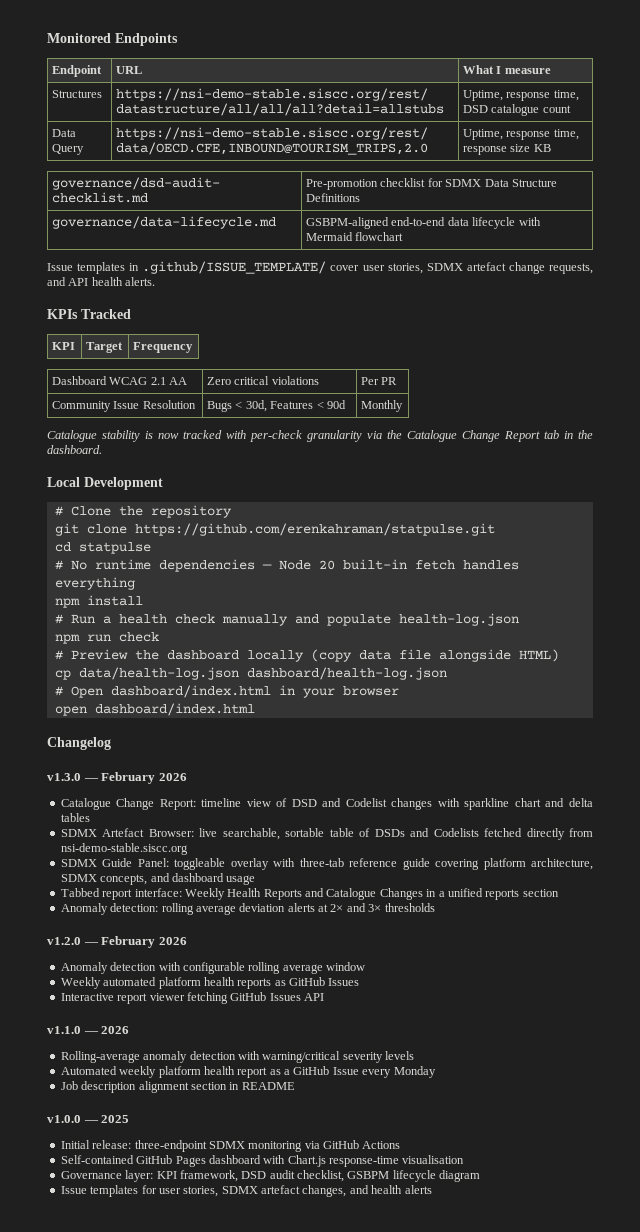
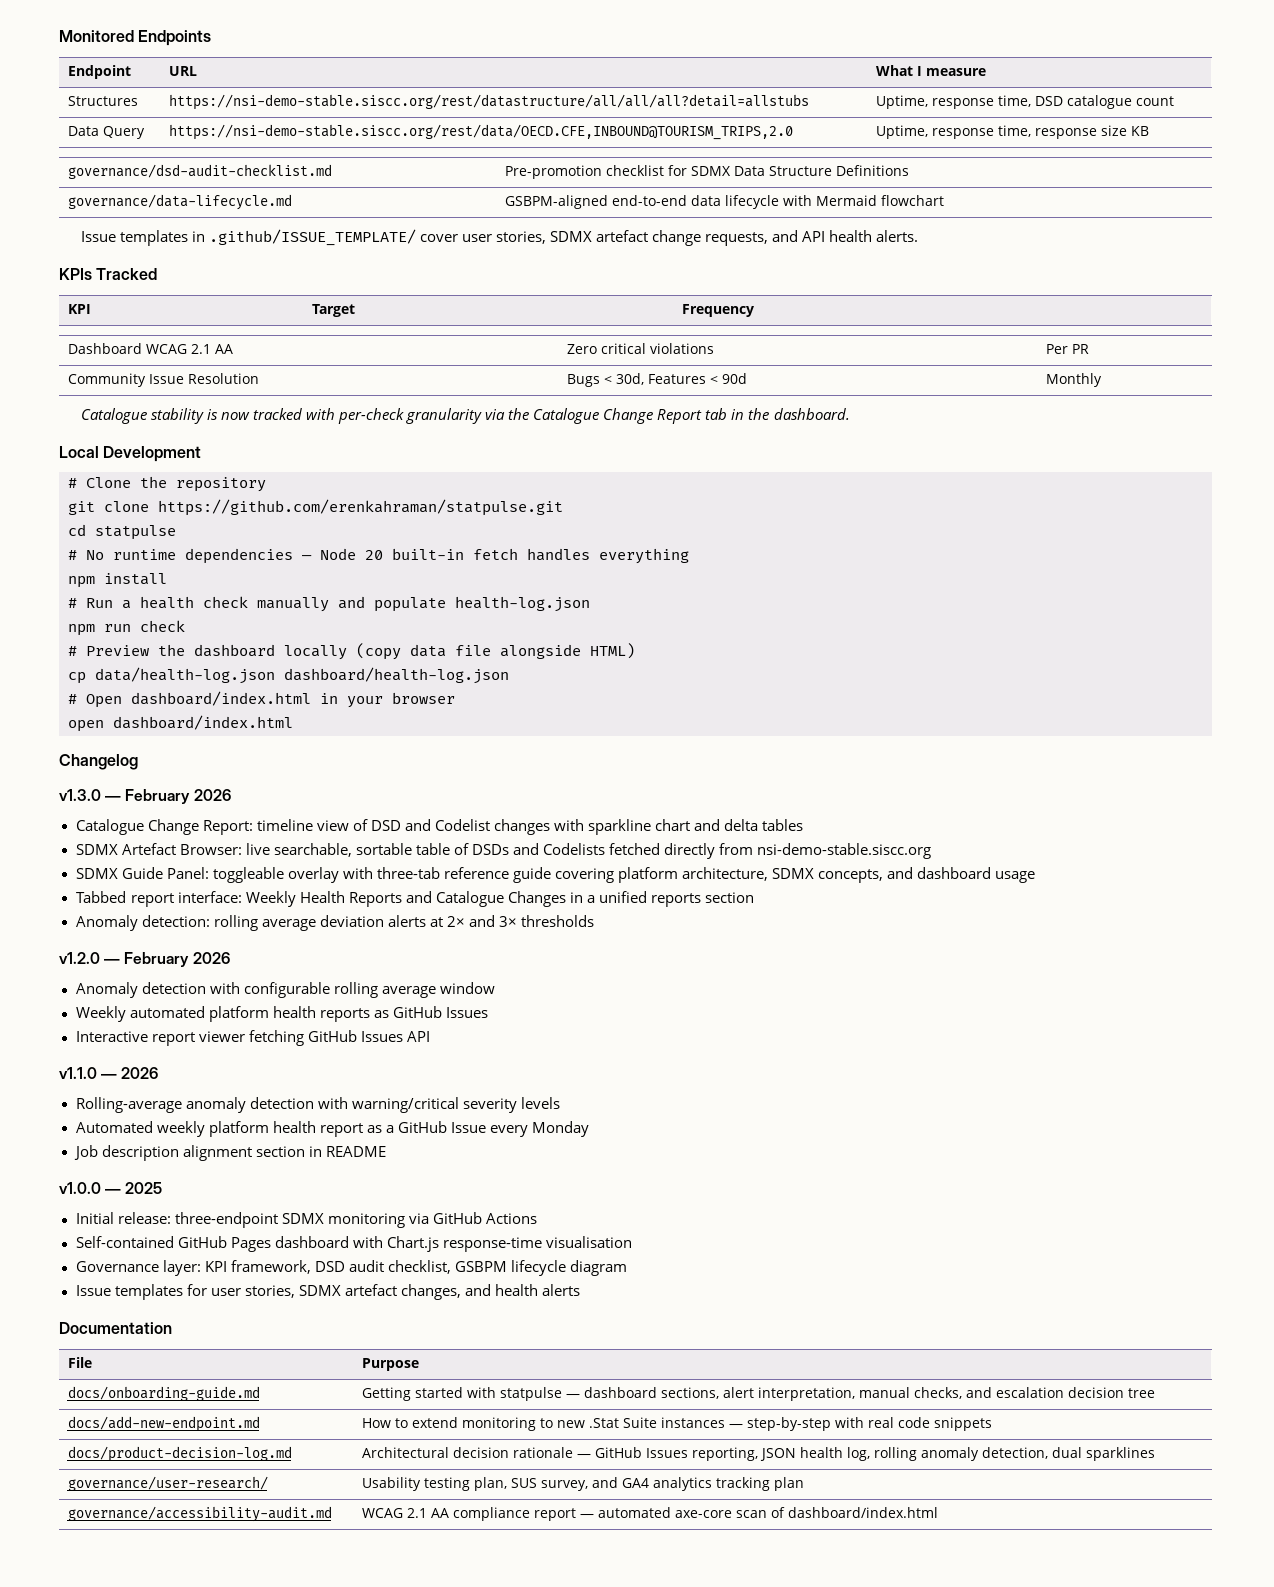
(432, 1189) none -> [59,1322,172,1334] [67,1357,92,1368] [361,1358,419,1371] [67,1386,260,1401] [361,1387,1155,1401] [67,1416,260,1432] [361,1417,992,1431] [67,1446,292,1462] [361,1447,1155,1461] [67,1476,268,1491] [361,1477,804,1491] [67,1506,332,1522] [361,1507,938,1521] // Documentation // File | Purpose // docs/onboarding-guide.md | Getting started with statpulse — dashboard sections, alert interpretation, manual checks, and escalation decision tree // docs/add-new-endpoint.md | How to extend monitoring to new .Stat Suite instances — step-by-step with real code snippets // docs/product-decision-log.md | Architectural decision rationale — GitHub Issues reporting, JSON health log, rolling anomaly detection, dual sparklines // governance/user-research/ | Usability testing plan, SUS survey, and GA4 analytics tracking plan // governance/accessibility-audit.md | WCAG 2.1 AA compliance report — automated axe-core scan of dashboard/index.html

